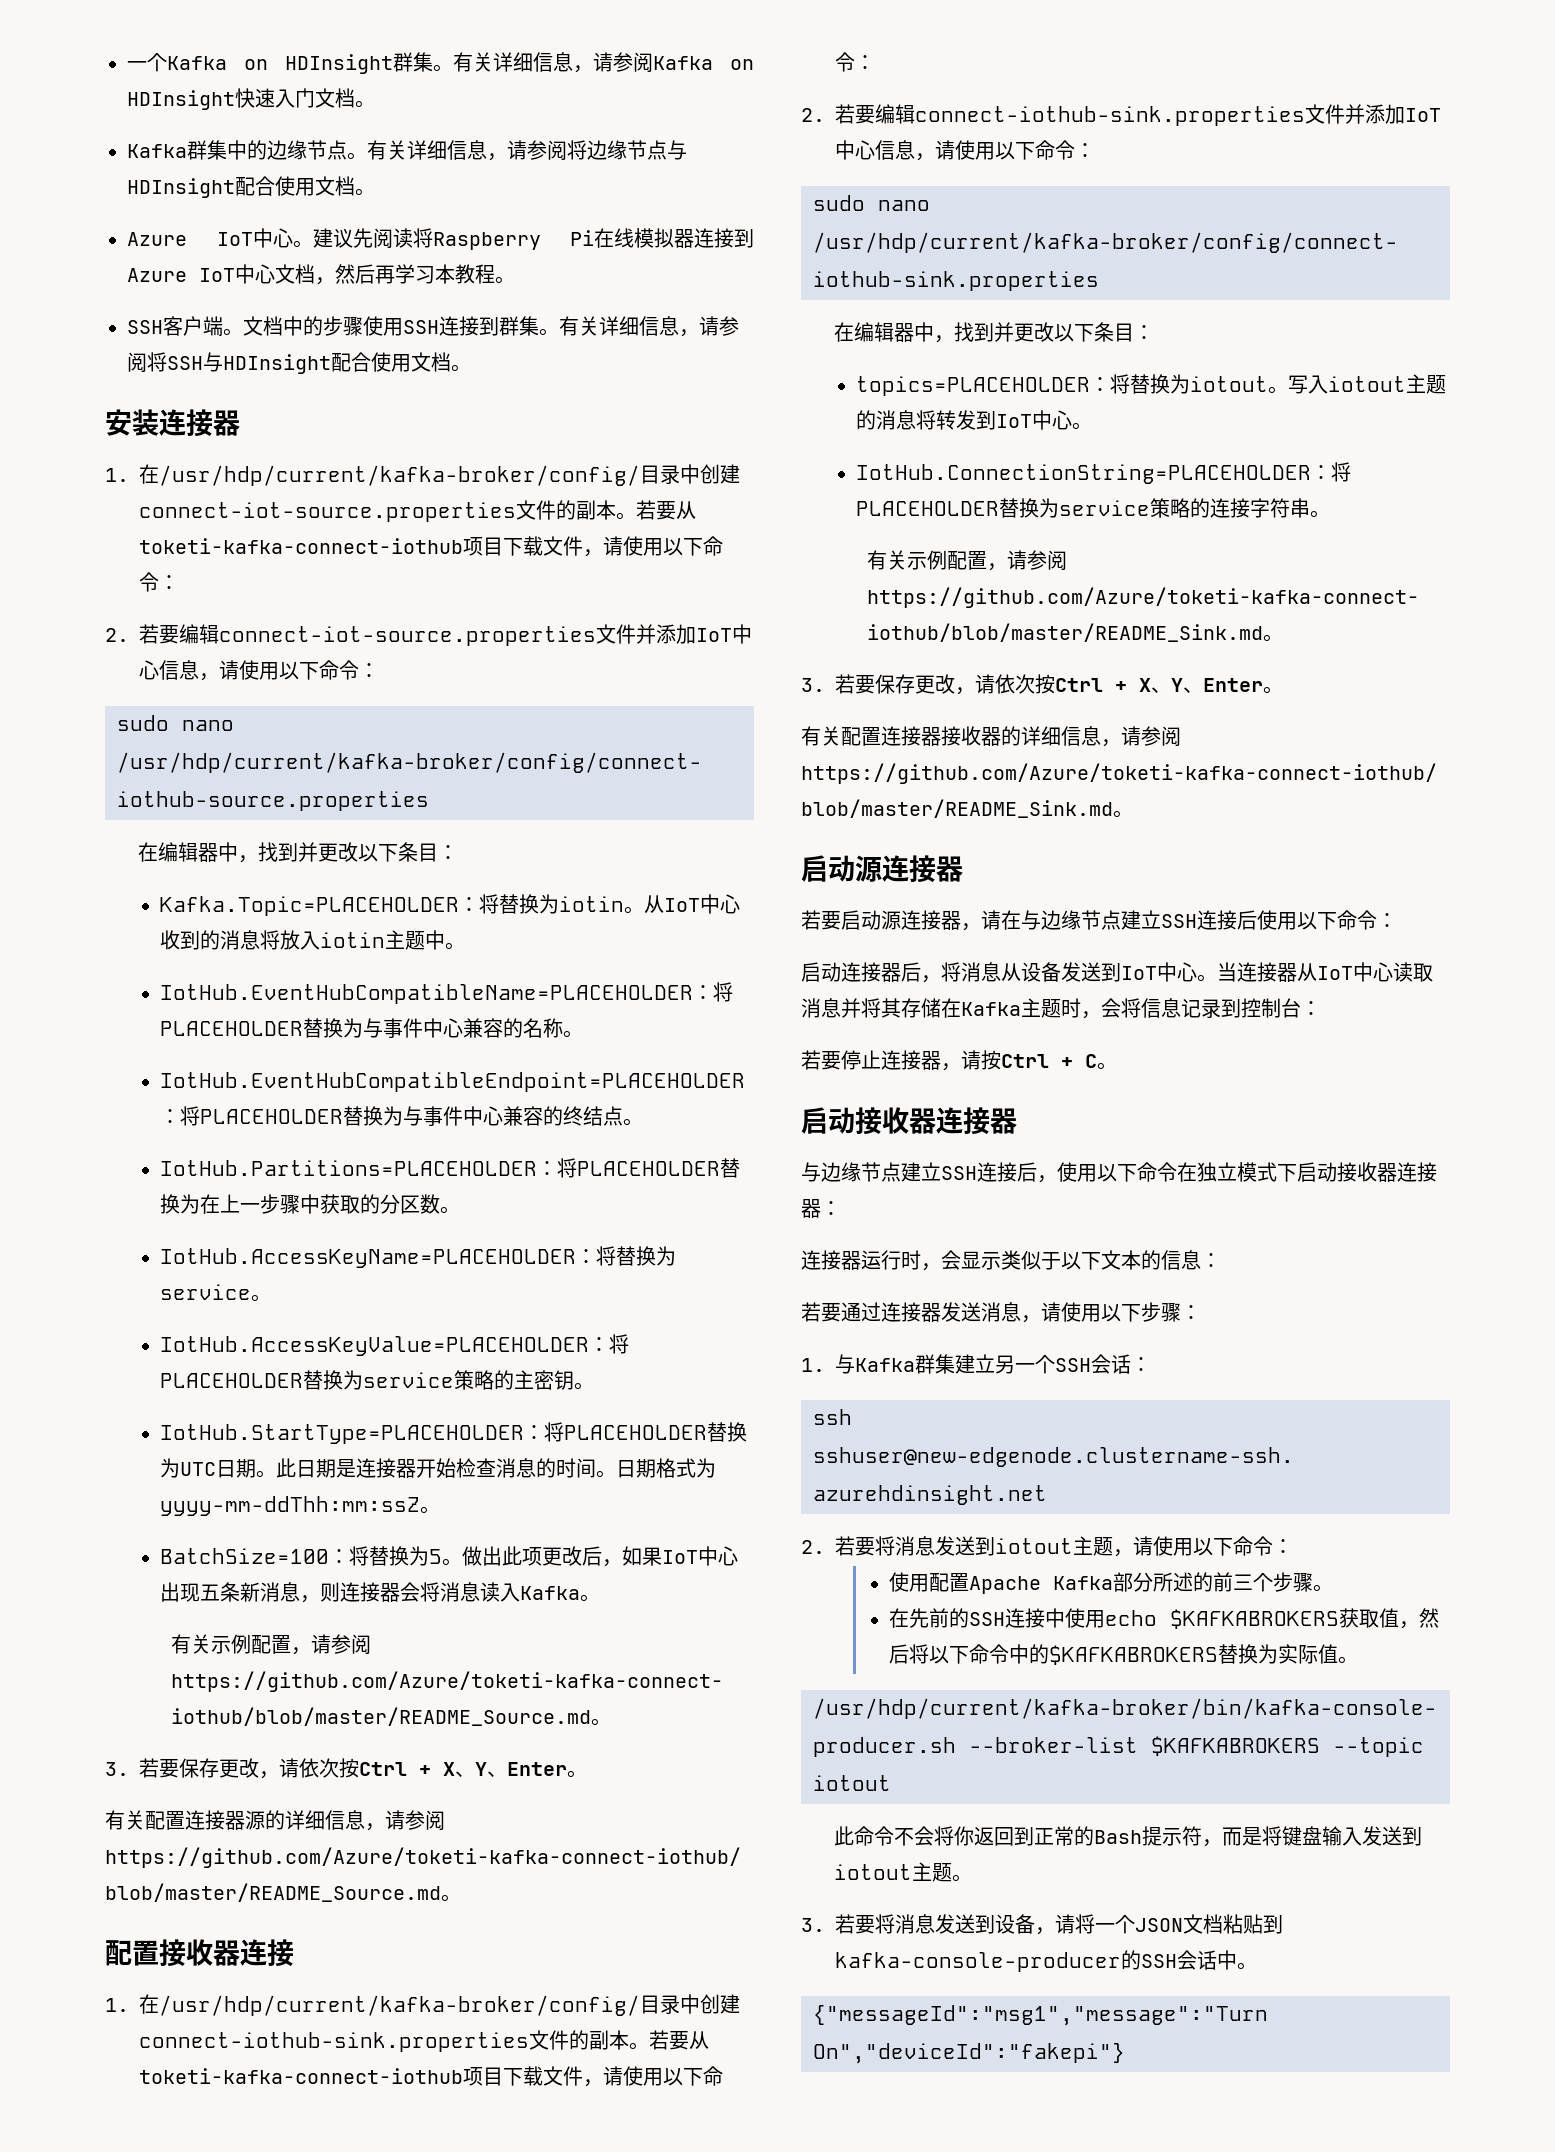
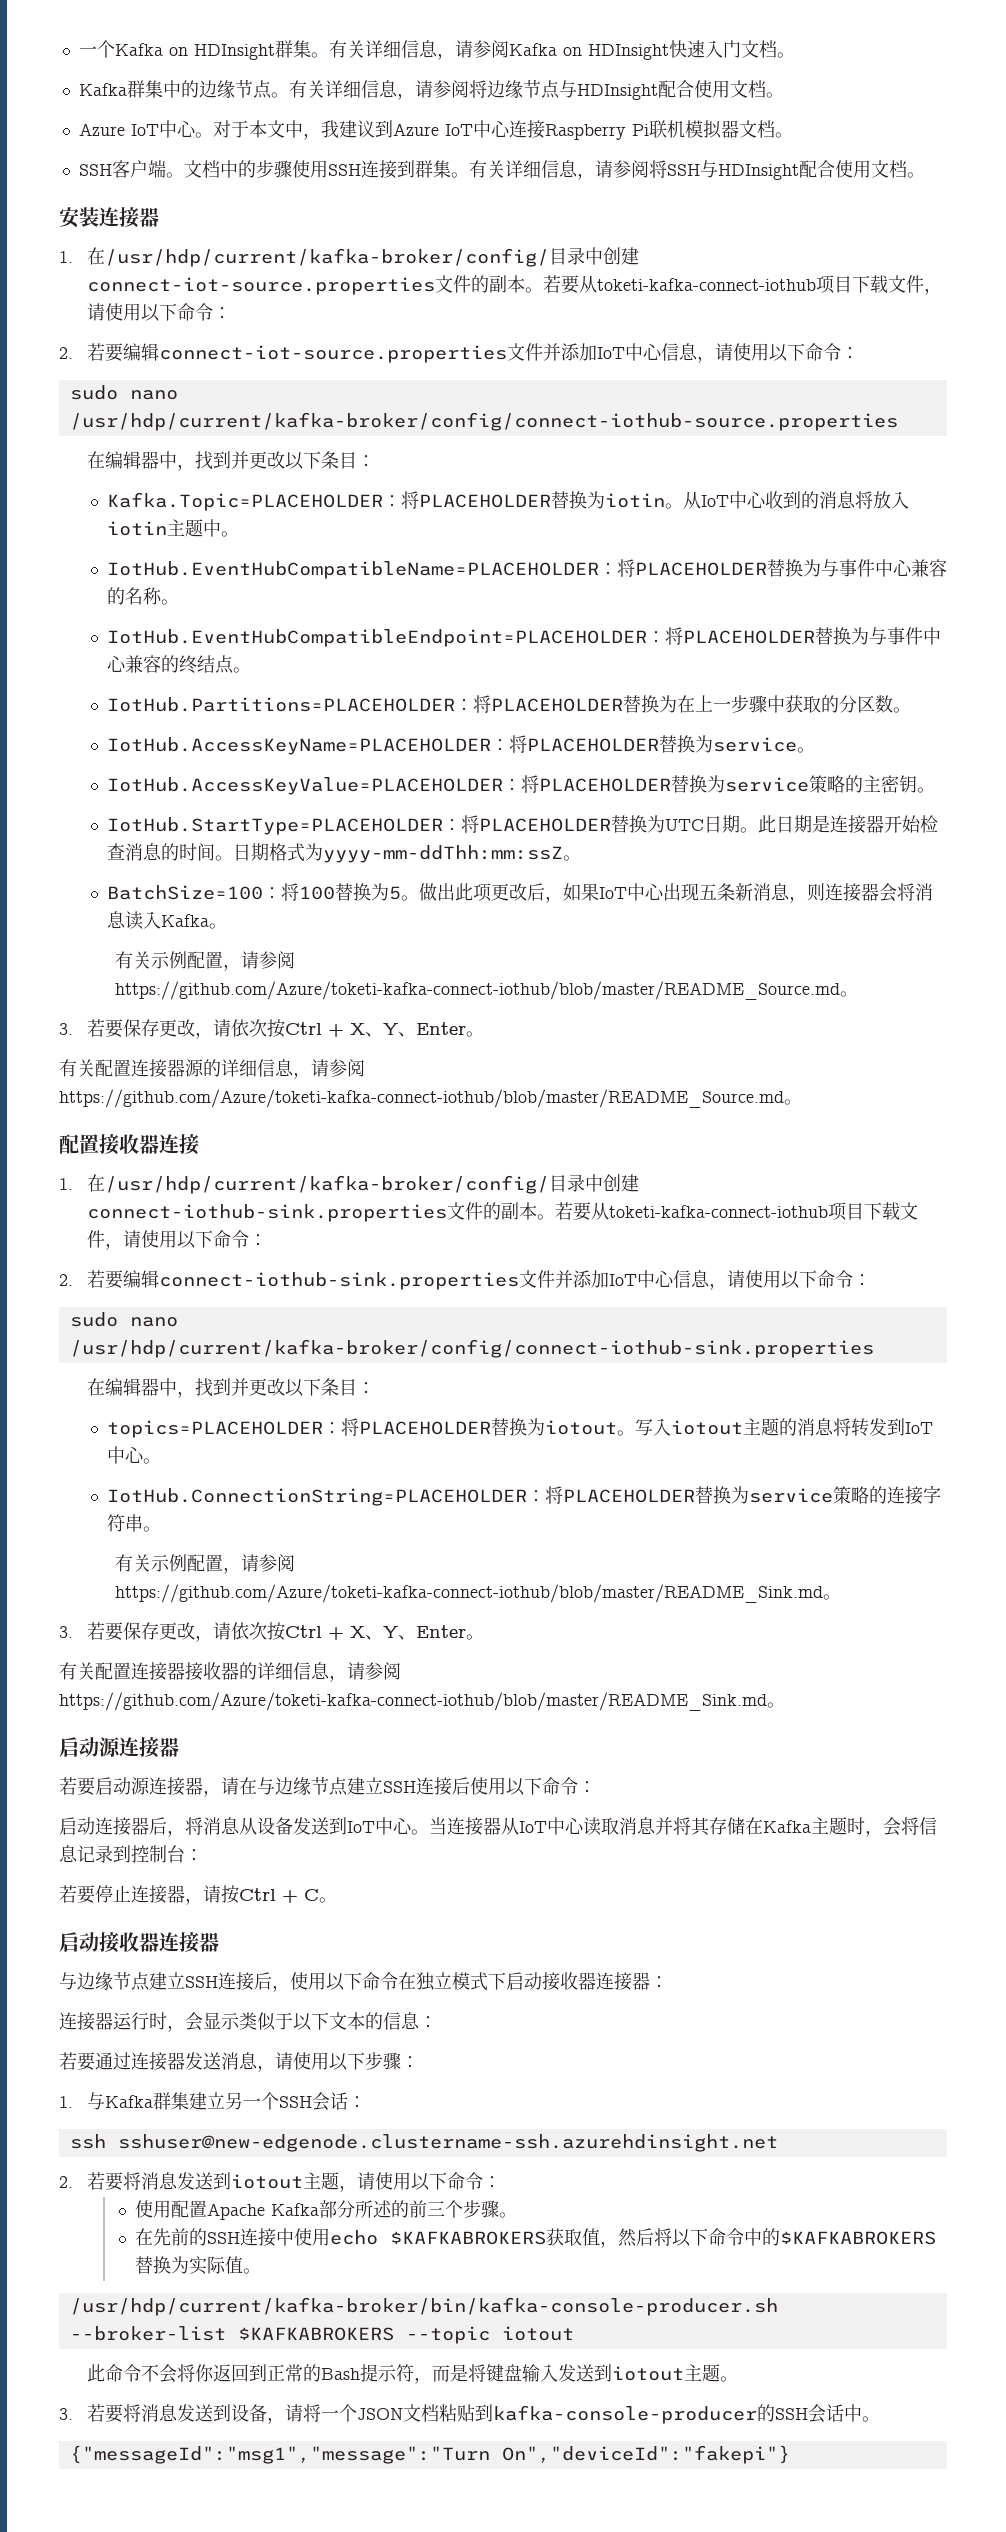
[312,228,754,250] [127,264,495,285] 建议先阅读将Raspberry Pi在线模拟器连接到Azure IoT中心文档，然后再学习本教程 -> [212,120,775,140] 对于本文中，我建议到Azure IoT中心连接Raspberry Pi联机模拟器文档
(499, 904) none -> [418,494,551,508] PLACEHOLDER
(616, 1256) none -> [526,738,659,752] PLACEHOLDER
(369, 1556) none -> [298,886,335,900] 100
(1130, 384) none -> [358,1421,491,1435] PLACEHOLDER

